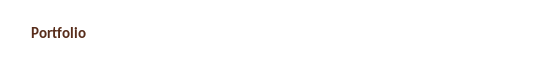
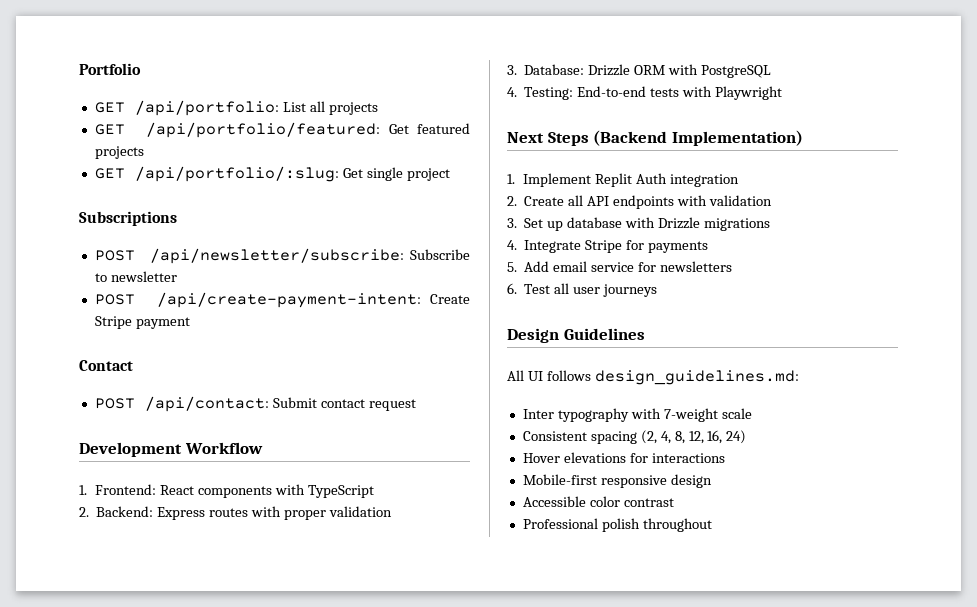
(86, 32) none -> [94,100,378,116] [94,122,470,138] [94,146,144,159] [94,166,450,182] [79,211,177,226] [94,248,470,264] [94,271,177,282] [94,292,470,308] [94,316,190,329] [79,360,133,371] [94,396,416,412] [79,442,263,457] [79,484,374,498] [79,506,392,520] [507,64,771,78] [507,86,782,100] [507,130,803,146] [507,173,739,187] [507,195,772,209] [507,217,770,231] [507,240,708,253] [507,261,732,272] [507,283,657,297] [507,328,645,343] [507,370,799,385] [522,408,752,422] [522,430,747,444] [522,452,725,463] [522,474,712,488] [522,496,674,507] [522,518,712,532] // GET /api/portfolio: List all projects // GET /api/portfolio/featured: Get featured projects // GET /api/portfolio/:slug: Get single project // Subscriptions // POST /api/newsletter/subscribe: Subscribe to newsletter // POST /api/create-payment-intent: Create Stripe payment // Contact // POST /api/contact: Submit contact request // Development Workflow // 1. Frontend: React components with TypeScript // 2. Backend: Express routes with proper validation // 3. Database: Drizzle ORM with PostgreSQL // 4. Testing: End-to-end tests with Playwright // Next Steps (Backend Implementation) // 1. Implement Replit Auth integration // 2. Create all API endpoints with validation // 3. Set up database with Drizzle migrations // 4. Integrate Stripe for payments // 5. Add email service for newsletters // 6. Test all user journeys // Design Guidelines // All UI follows design_guidelines.md: // Inter typography with 7-weight scale // Consistent spacing (2, 4, 8, 12, 16, 24) // Hover elevations for interactions // Mobile-first responsive design // Accessible color contrast // Professional polish throughout

